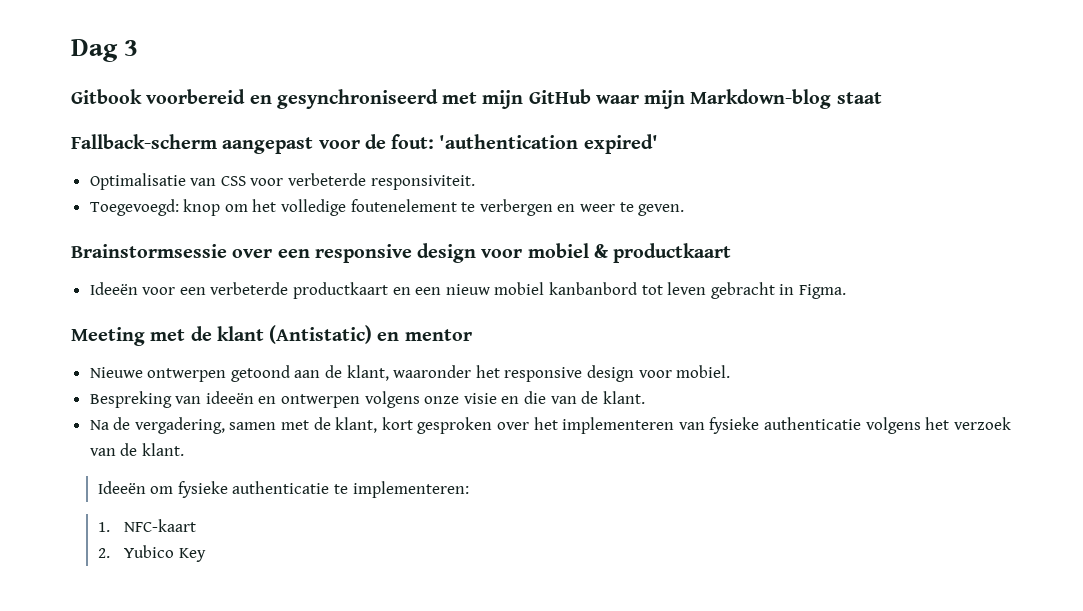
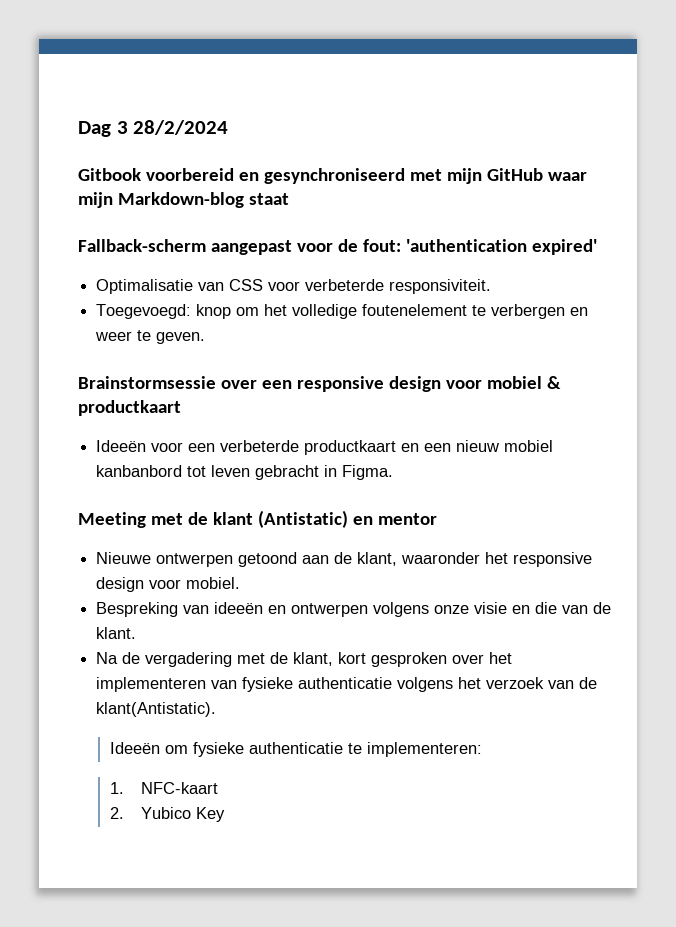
(139, 48) none -> [133,120,229,135] 28/2/2024
[134,417,277,434] vergadering, samen -> [145,652,233,667] vergadering
[141,443,184,456] klant. -> [96,702,217,717] klant(Antistatic).

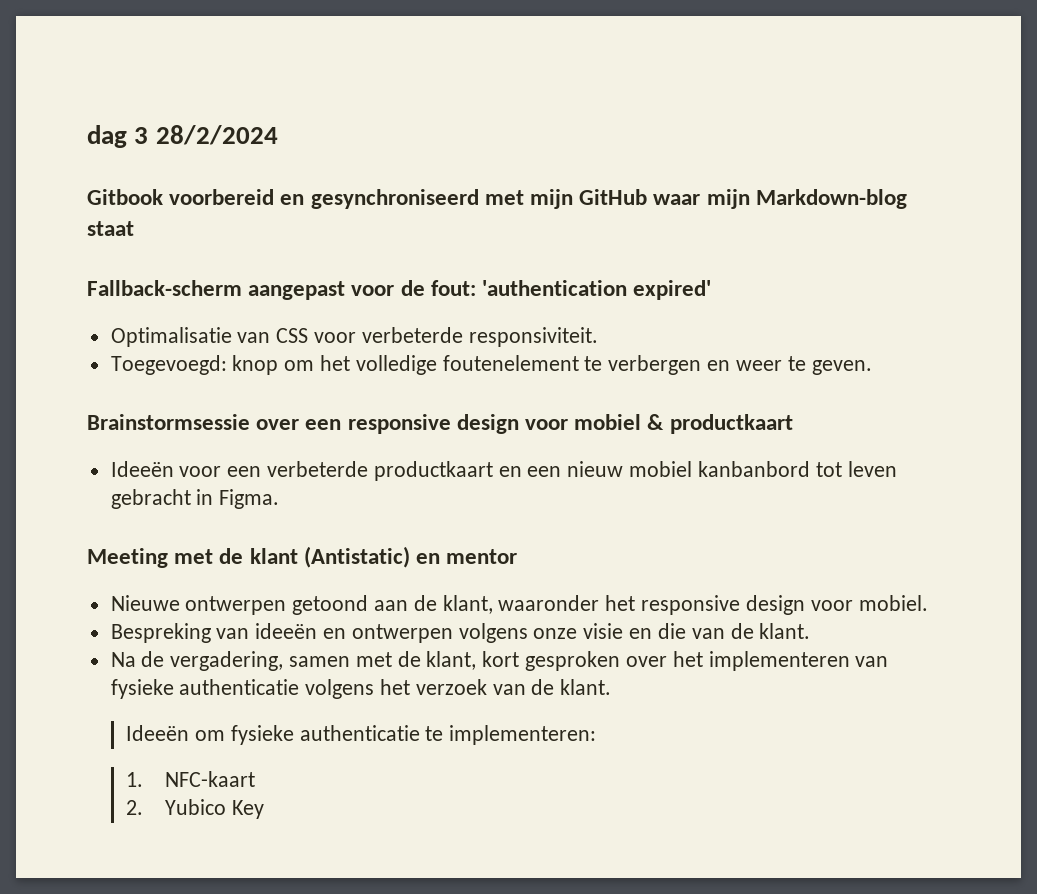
[78,121,111,137] Dag -> [87,125,127,148] dag
[145,652,233,667] vergadering -> [170,651,351,671] vergadering, samen
[96,702,217,717] klant(Antistatic). -> [560,679,612,695] klant.

